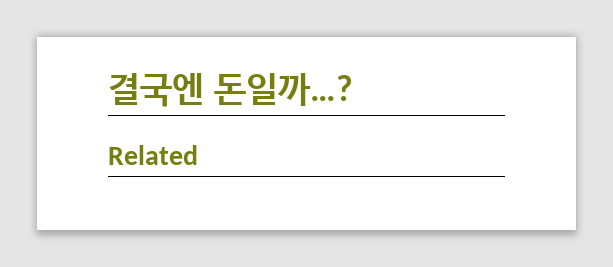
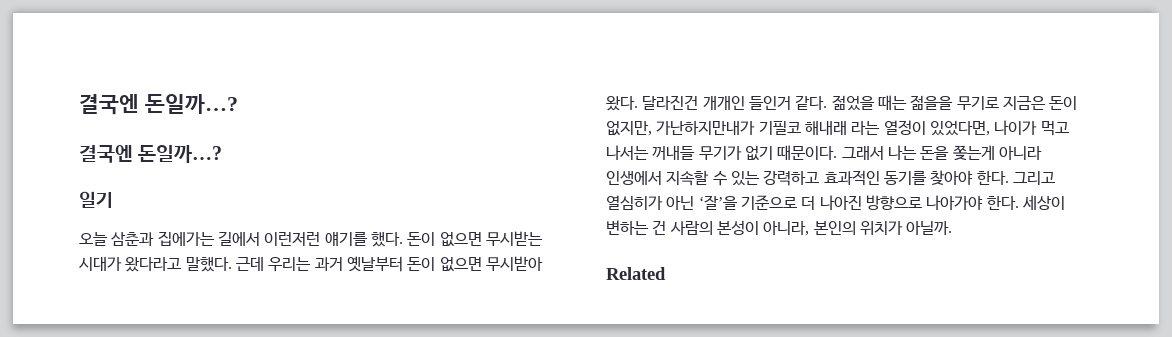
[108,73,353,107] 결국엔 돈일까…? -> [79,94,238,115] [79,145,223,163] [79,191,113,208] [79,231,543,247] [79,256,543,272] [606,95,1078,111] [606,120,1069,136] [606,145,1042,161] [606,170,1055,186] [606,195,1065,210] [606,220,953,236] 결국엔 돈일까…? // 결국엔 돈일까…? // 일기 // 오늘 삼춘과 집에가는 길에서 이런저런 얘기를 했다. 돈이 없으면 무시받는 시대가 왔다라고 말했다. 근데 우리는 과거 옛날부터 돈이 없으면 무시받아 왔다. 달라진건 개개인 들인거 같다. 젊었을 때는 젊을을 무기로 지금은 돈이 없지만, 가난하지만내가 기필코 해내래 라는 열정이 있었다면, 나이가 먹고 나서는 꺼내들 무기가 없기 때문이다. 그래서 나는 돈을 쫒는게 아니라 인생에서 지속할 수 있는 강력하고 효과적인 동기를 찾아야 한다. 그리고 열심히가 아닌 ‘잘’을 기준으로 더 나아진 방향으로 나아가야 한다. 세상이 변하는 건 사람의 본성이 아니라, 본인의 위치가 아닐까.

